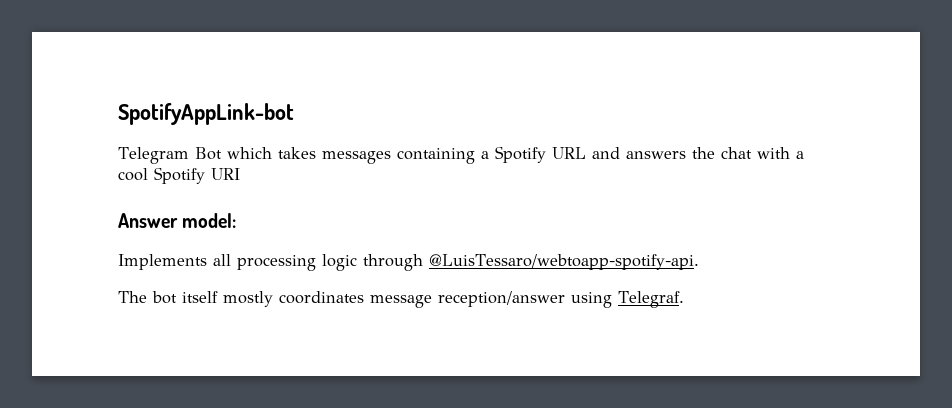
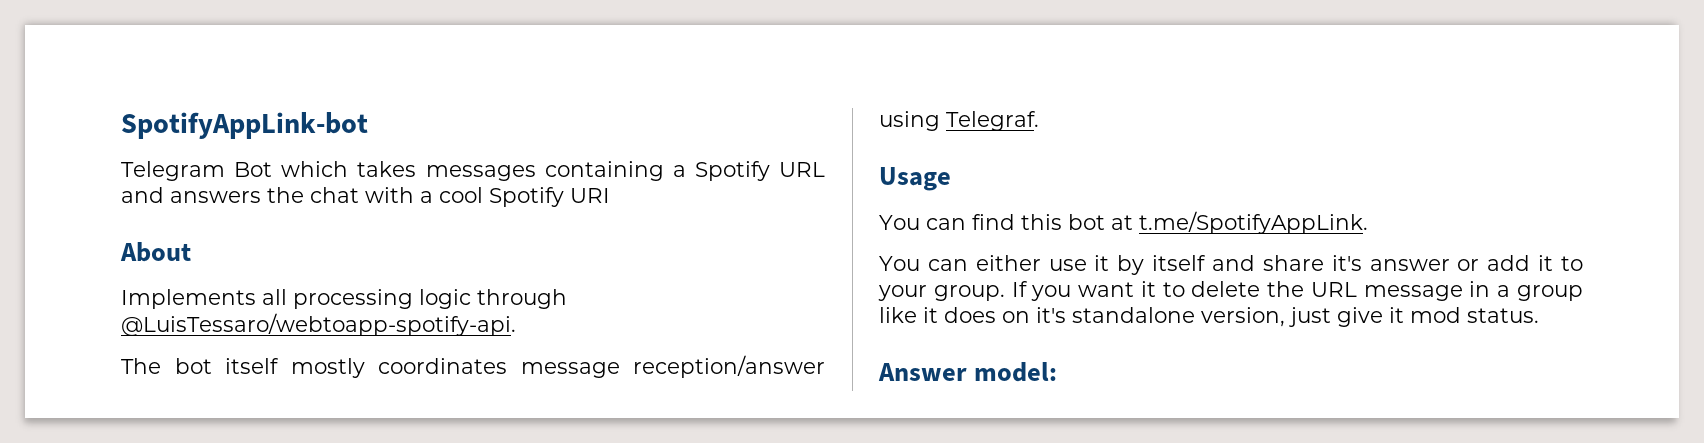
[118,213,237,228] Answer model: -> [120,242,191,262] About
(684, 299) none -> [879,167,951,191] [879,211,1368,234] [879,255,1583,275] [878,281,1583,301] [879,307,1539,327] [878,362,1058,382] // Usage // You can find this bot at t.me/SpotifyAppLink. // You can either use it by itself and share it's answer or add it to your group. If you want it to delete the URL message in a group like it does on it's standalone version, just give it mod status. // Answer model:

